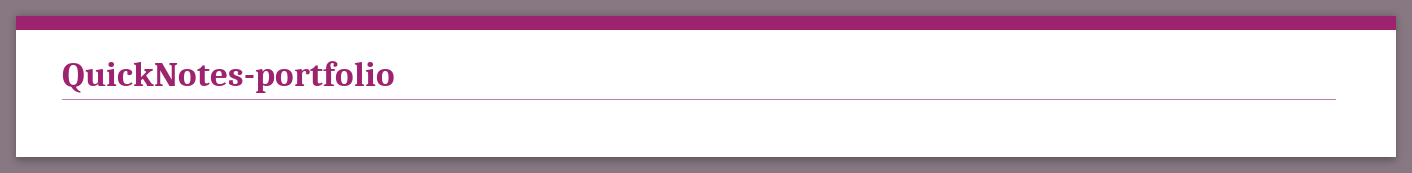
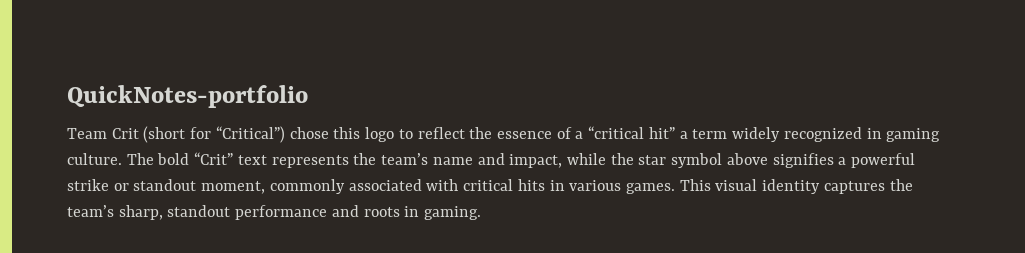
(395, 77) none -> [67,126,941,143] [67,152,916,168] [67,179,913,194] [67,205,482,220] // Team Crit (short for “Critical”) chose this logo to reflect the essence of a “critical hit” a term widely recognized in gaming culture. The bold “Crit” text represents the team’s name and impact, while the star symbol above signifies a powerful strike or standout moment, commonly associated with critical hits in various games. This visual identity captures the team’s sharp, standout performance and roots in gaming.

